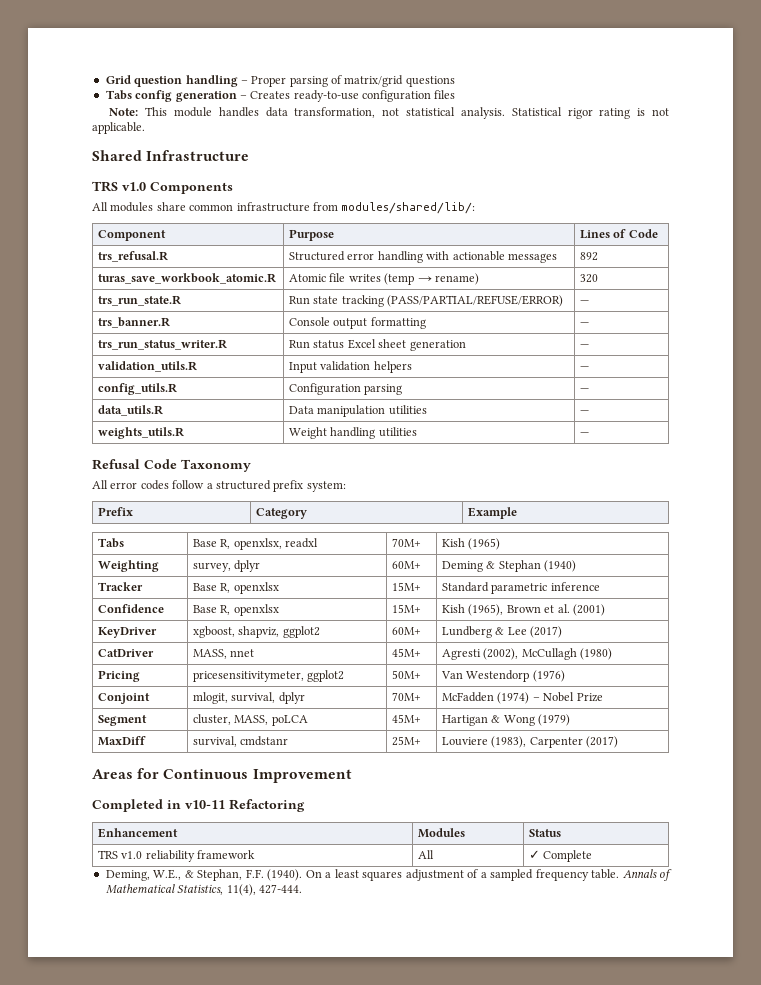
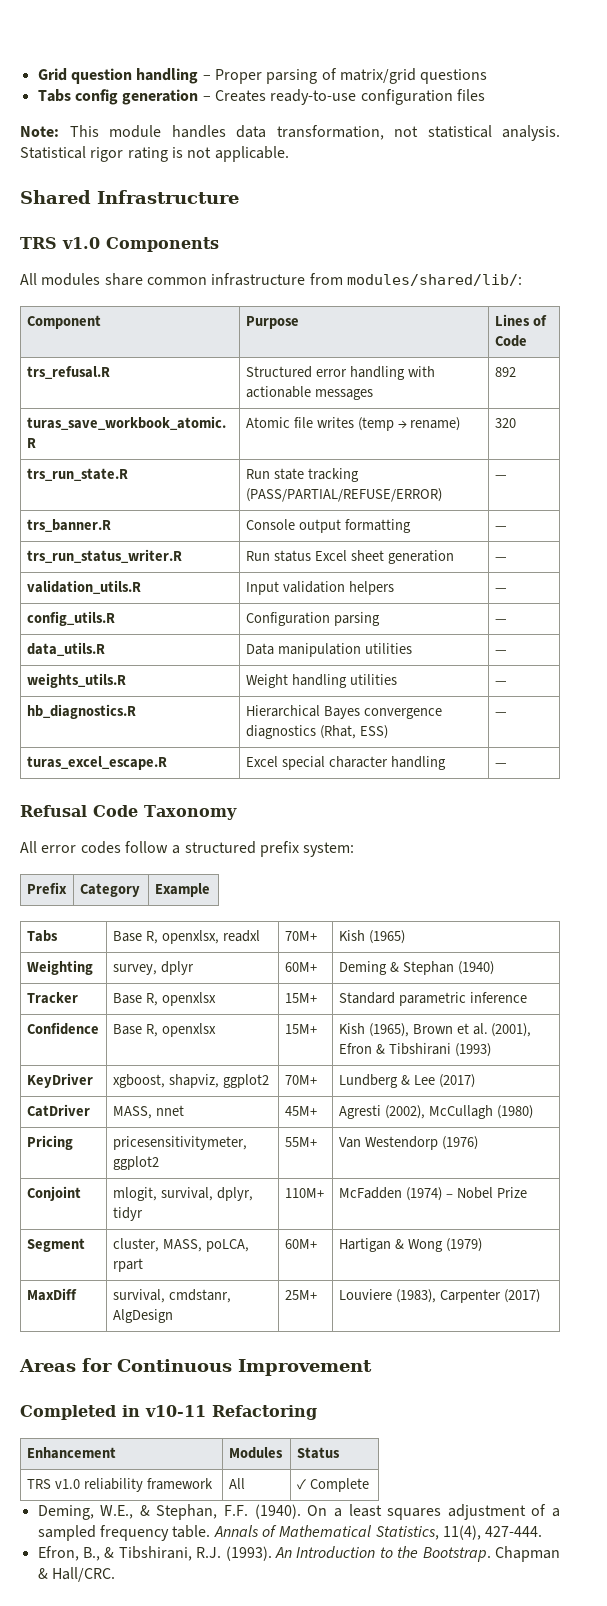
(590, 434) none -> [26,704,136,719] [245,705,442,719] [245,725,388,739] [494,712,507,716] [26,756,167,770] [245,756,446,770] [494,763,507,767] // hb_diagnostics.R | Hierarchical Bayes convergence diagnostics (Rhat, ESS) | — // turas_excel_escape.R | Excel special character handling | —
[572,604,605,616] (2001) -> [491,1023,532,1037] [338,1043,491,1057] (2001), Efron & Tibshirani (1993)
[392,627,422,635] 60M+ -> [284,1075,317,1085] 70M+
[392,670,422,679] 50M+ -> [284,1137,317,1147] 55M+
[278,692,305,704] [392,692,422,701] dplyr | 70M+ -> [216,1187,253,1201] [112,1207,143,1221] [284,1188,324,1198] dplyr, tidyr | 110M+
[271,715,308,726] [392,714,422,723] poLCA | 45M+ -> [205,1239,249,1252] [112,1258,143,1272] [284,1239,317,1249] poLCA, rpart | 60M+
[240,736,289,746] cmdstanr -> [168,1289,231,1303] [112,1309,173,1323] cmdstanr, AlgDesign
(302, 889) none -> [37,1546,560,1562] [37,1567,115,1582] // Efron, B., & Tibshirani, R.J. (1993). An Introduction to the Bootstrap. Chapman & Hall/CRC.

